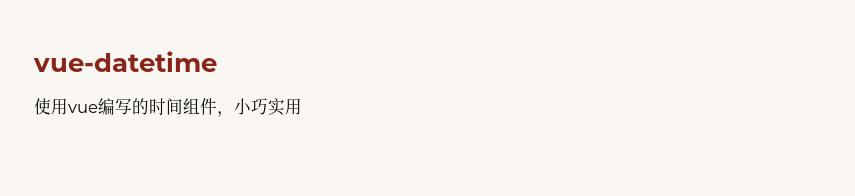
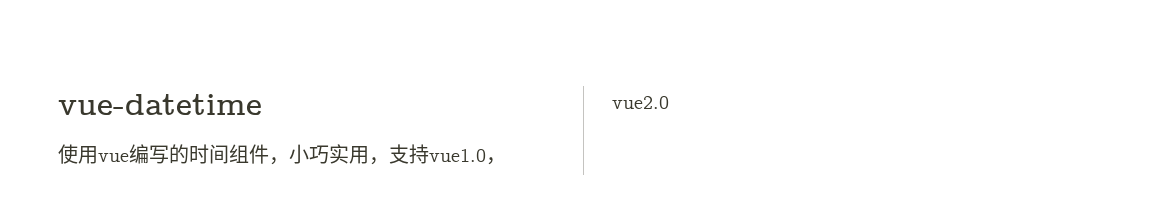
(302, 106) none -> [369,144,506,165] [612,96,669,109] ，支持vue1.0，vue2.0

